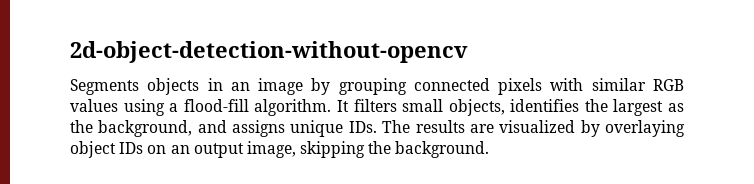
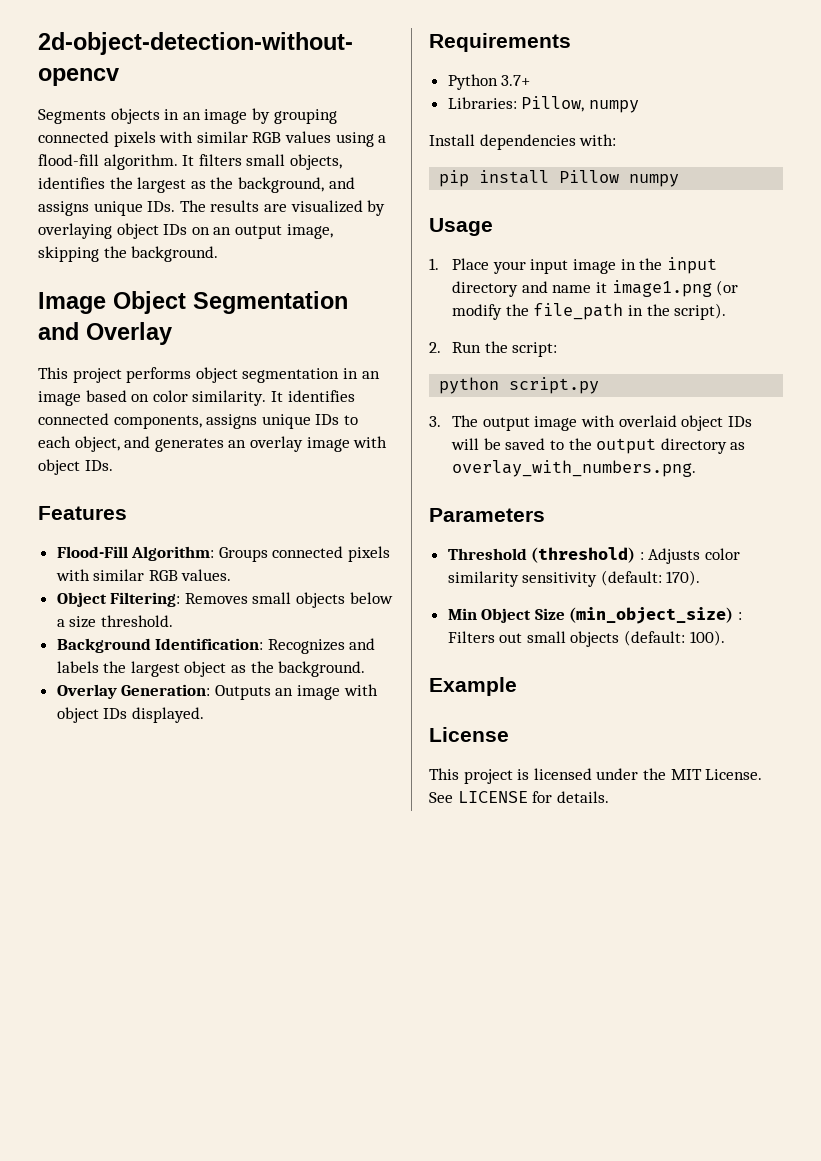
(490, 149) none -> [38,291,348,314] [38,322,172,345] [38,367,380,383] [38,390,355,406] [38,413,358,429] [38,436,388,452] [38,459,113,475] [38,506,127,520] [56,546,391,562] [55,569,232,581] [56,592,393,608] [56,615,173,628] [56,638,376,654] [56,661,366,677] [56,684,378,700] [56,707,204,723] [429,33,571,52] [447,74,531,90] [447,96,639,113] [429,134,617,150] [439,170,680,187] [429,218,493,236] [429,257,717,274] [452,280,739,297] [452,303,727,320] [429,341,558,357] [439,377,600,394] [429,415,752,431] [451,438,746,454] [452,460,697,477] [429,508,545,522] [447,547,741,564] [447,570,701,587] [447,607,743,624] [447,630,725,647] [429,677,517,696] [429,727,509,742] [429,768,763,784] [429,791,609,803] // Image Object Segmentation and Overlay // This project performs object segmentation in an image based on color similarity. It identifies connected components, assigns unique IDs to each object, and generates an overlay image with object IDs. // Features // Flood-Fill Algorithm: Groups connected pixels with similar RGB values. // Object Filtering: Removes small objects below a size threshold. // Background Identification: Recognizes and labels the largest object as the background. // Overlay Generation: Outputs an image with object IDs displayed. // Requirements // Python 3.7+ // Libraries: Pillow, numpy // Install dependencies with: // pip install Pillow numpy // Usage // 1. Place your input image in the input directory and name it image1.png (or modify the file_path in the script). // 2. Run the script: // python script.py // 3. The output image with overlaid object IDs will be saved to the output directory as overlay_with_numbers.png. // Parameters // Threshold (threshold) : Adjusts color similarity sensitivity (default: 170). // Min Object Size (min_object_size) : Filters out small objects (default: 100). // Example // License // This project is licensed under the MIT License. See LICENSE for details.

